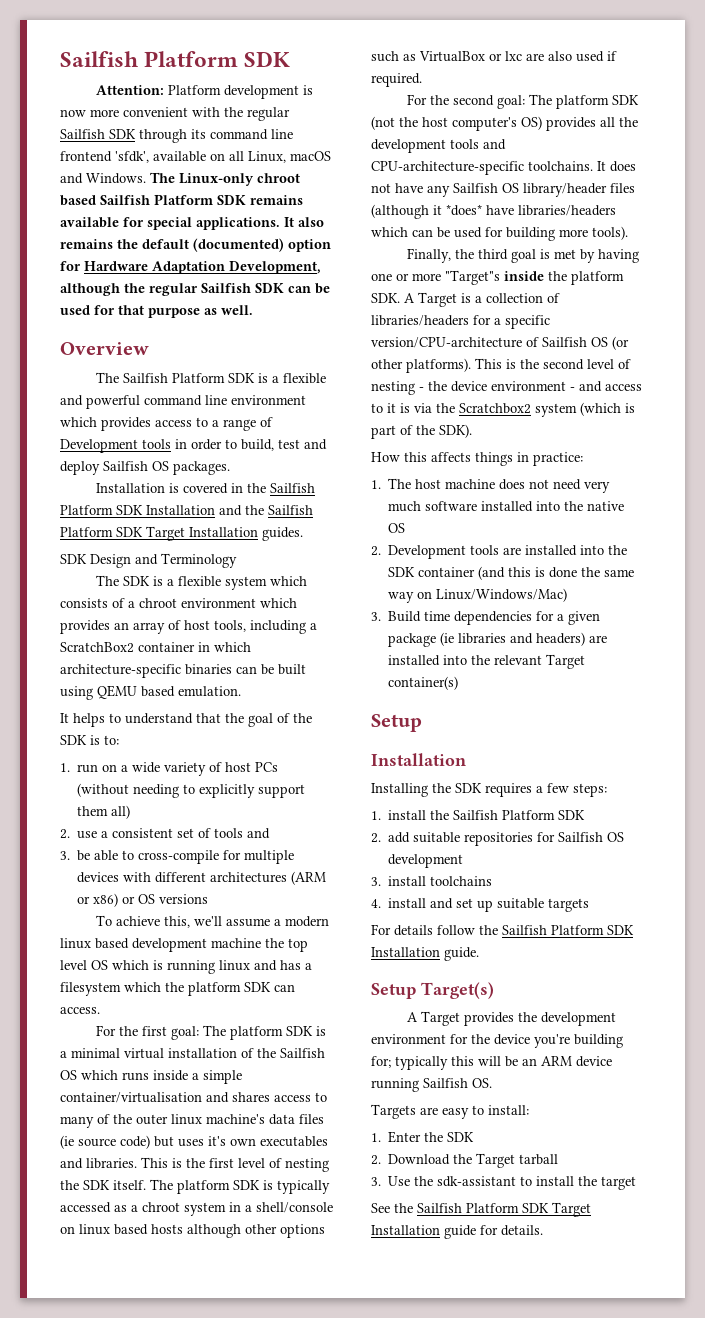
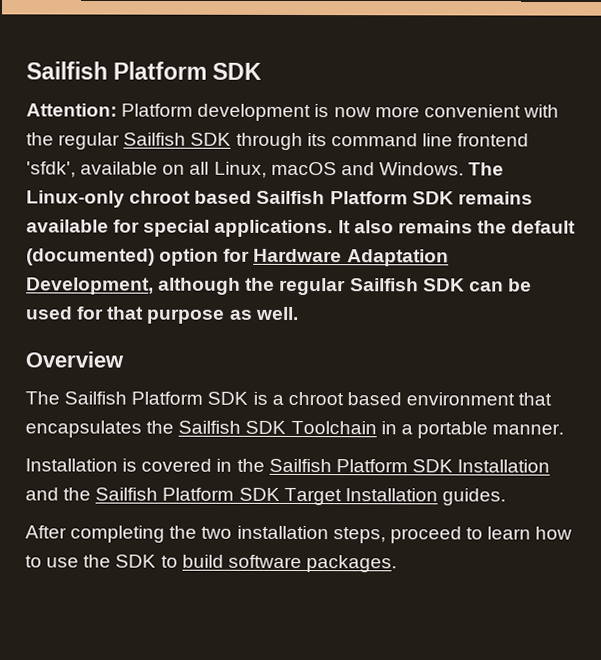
[283,373,327,384] [60,395,306,409] [60,417,273,431] [60,439,327,453] [60,461,230,475] flexible and powerful command line environment which provides access to a range of Development tools in order to build, test and deploy Sailfish OS packages. -> [287,391,553,406] [25,420,565,439] chroot based environment that encapsulates the Sailfish SDK Toolchain in a portable manner.
[60,553,237,568] [96,575,308,590] [60,598,297,608] [60,620,317,634] [60,642,251,653] [60,664,306,678] [60,685,241,700] [60,713,312,727] [60,735,119,745] [60,762,279,776] [77,783,306,798] [77,805,131,819] [60,828,271,839] [60,850,295,864] [77,871,327,885] [77,893,209,907] [96,915,330,928] [60,938,308,952] [60,960,312,974] [60,982,295,996] [60,1007,100,1014] [96,1025,327,1040] [60,1048,325,1059] [60,1070,242,1084] [60,1092,327,1103] [60,1114,324,1128] [60,1135,328,1149] [60,1157,329,1172] [60,1179,330,1194] [60,1202,333,1216] [60,1224,325,1238] [371,51,617,62] [371,73,422,87] [407,94,640,109] [371,116,638,131] [371,139,506,153] [371,161,636,175] [371,183,635,197] [371,204,616,219] [371,226,628,241] [407,248,640,263] [371,270,624,285] [371,292,560,307] [371,315,550,329] [371,336,629,350] [371,358,631,373] [371,381,642,395] [371,402,635,417] [371,424,472,439] [371,452,583,466] [371,478,611,493] [388,501,625,512] [388,523,406,533] [371,545,628,559] [388,566,635,580] [388,588,568,603] [371,611,601,625] [388,632,608,647] [388,654,586,669] [388,676,459,690] [371,714,422,732] [371,753,466,766] [371,783,607,797] [371,810,586,820] [371,832,625,846] [388,854,464,868] [371,876,493,886] [371,898,590,912] [371,924,634,936] [371,947,479,961] [371,982,494,999] [407,1011,617,1026] [371,1034,623,1048] [371,1056,612,1070] [371,1078,492,1092] [371,1104,529,1119] [371,1131,475,1143] [371,1153,559,1168] [371,1176,637,1190] [371,1202,591,1217] [371,1225,543,1239] SDK Design and Terminology // The SDK is a flexible system which consists of a chroot environment which provides an array of host tools, including a ScratchBox2 container in which architecture-specific binaries can be built using QEMU based emulation. // It helps to understand that the goal of the SDK is to: // 1. run on a wide variety of host PCs (without needing to explicitly support them all) // 2. use a consistent set of tools and // 3. be able to cross-compile for multiple devices with different architectures (ARM or x86) or OS versions // To achieve this, we'll assume a modern linux based development machine the top level OS which is running linux and has a filesystem which the platform SDK can access. // For the first goal: The platform SDK is a minimal virtual installation of the Sailfish OS which runs inside a simple container/virtualisation and shares access to many of the outer linux machine's data files (ie source code) but uses it's own executables and libraries. This is the first level of nesting the SDK itself. The platform SDK is typically accessed as a chroot system in a shell/console on linux based hosts although other options such as VirtualBox or lxc are also used if required. // For the second goal: The platform SDK (not the host computer's OS) provides all the development tools and CPU-architecture-specific toolchains. It does not have any Sailfish OS library/header files (although it *does* have libraries/headers which can be used for building more tools). // Finally, the third goal is met by having one or more "Target"s inside the platform SDK. A Target is a collection of libraries/headers for a specific version/CPU-architecture of Sailfish OS (or other platforms). This is the second level of nesting - the device environment - and access to it is via the Scratchbox2 system (which is part of the SDK). // How this affects things in practice: // 1. The host machine does not need very much software installed into the native OS // 2. Development tools are installed into the SDK container (and this is done the same way on Linux/Windows/Mac) // 3. Build time dependencies for a given package (ie libraries and headers) are installed into the relevant Target container(s) // Setup // Installation // Installing the SDK requires a few steps: // 1. install the Sailfish Platform SDK // 2. add suitable repositories for Sailfish OS development // 3. install toolchains // 4. install and set up suitable targets // For details follow the Sailfish Platform SDK Installation guide. // Setup Target(s) // A Target provides the development environment for the device you're building for; typically this will be an ARM device running Sailfish OS. // Targets are easy to install: // 1. Enter the SDK // 2. Download the Target tarball // 3. Use the sdk-assistant to install the target // See the Sailfish Platform SDK Target Installation guide for details. -> [25,525,573,544] [25,554,397,573] After completing the two installation steps, proceed to learn how to use the SDK to build software packages.

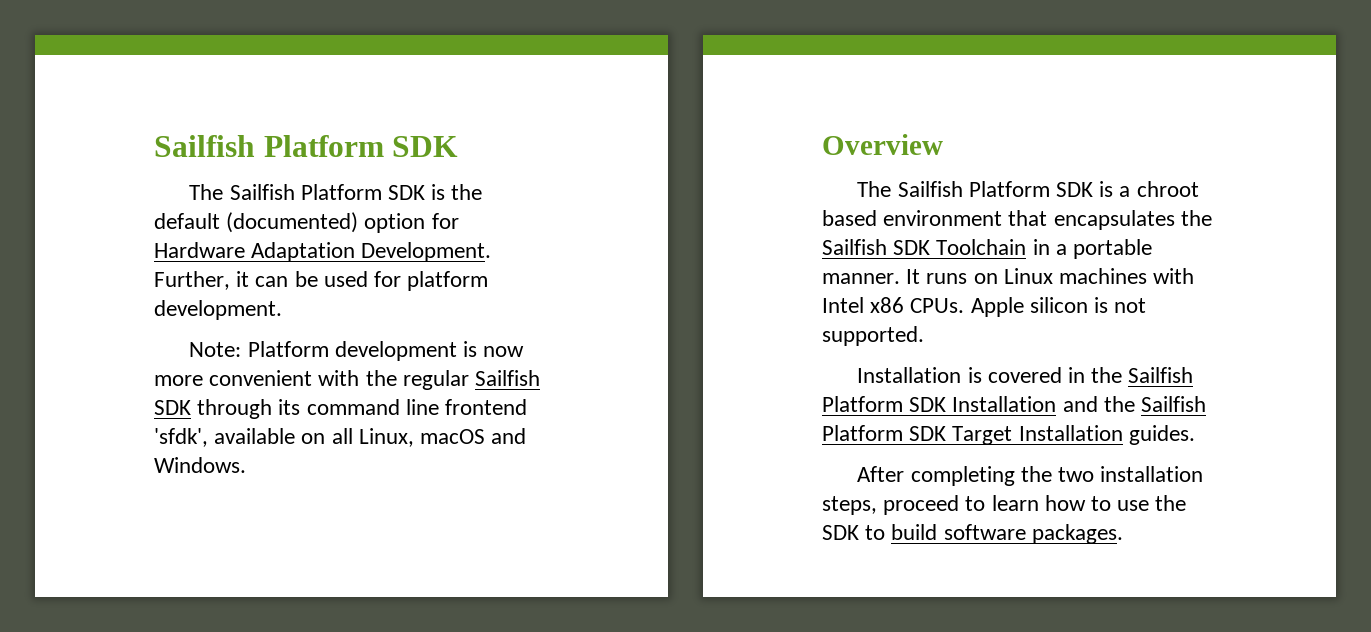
[26,103,117,117] Attention: -> [189,184,483,200] [154,212,459,233] [154,242,492,262] [154,271,489,291] [154,300,282,320] [189,342,242,357] The Sailfish Platform SDK is the default (documented) option for Hardware Adaptation Development. Further, it can be used for platform development. // Note:
[468,162,505,176] [26,190,533,208] [26,219,577,238] [26,248,449,267] [26,277,532,296] [26,306,299,324] The Linux-only chroot based Sailfish Platform SDK remains available for special applications. It also remains the default (documented) option for Hardware Adaptation Development, although the regular Sailfish SDK can be used for that purpose as well. -> (246, 465) none
(565, 429) none -> [906,268,1195,284] [822,297,1147,317] [822,326,924,346] It runs on Linux machines with Intel x86 CPUs. Apple silicon is not supported.

